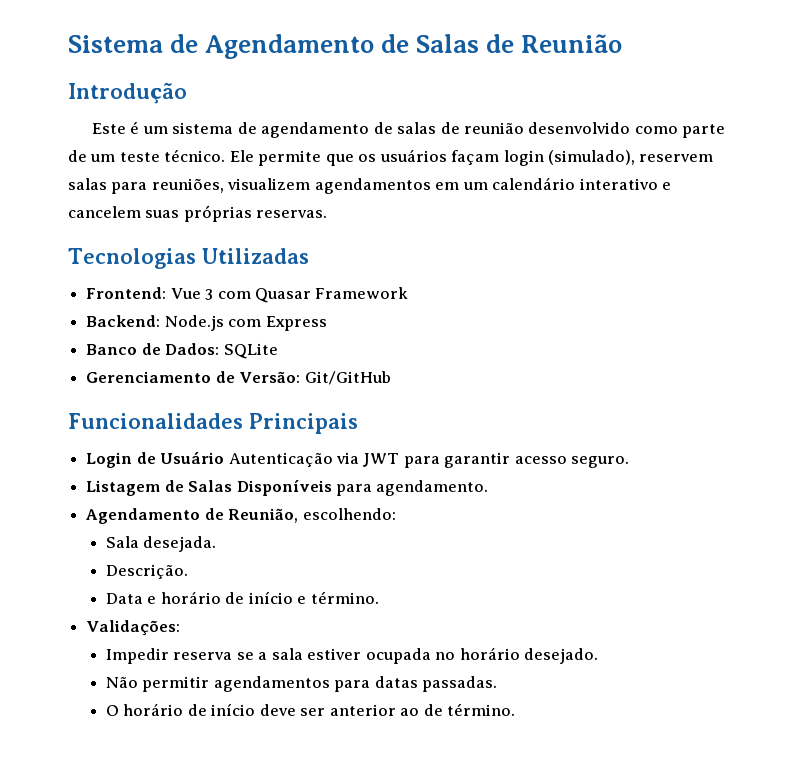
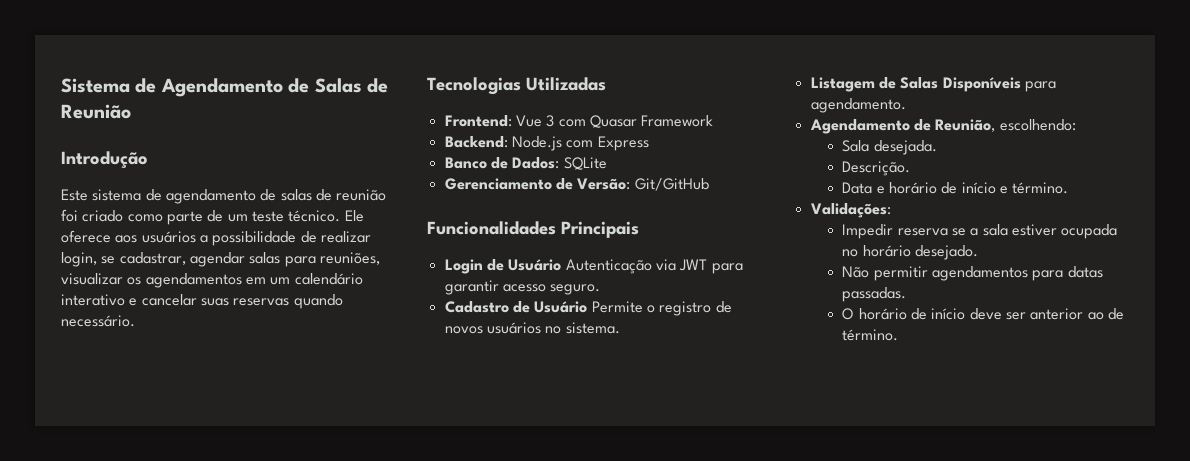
[130,121,168,134] é um -> (88, 195) none
[528,122,631,134] desenvolvido -> [61,209,124,222] foi criado
[258,149,714,166] permite que os usuários façam login (simulado), reservem -> [61,230,371,246] [61,252,245,267] oferece aos usuários a possibilidade de realizar login, se cadastrar, agendar
[227,178,311,190] visualizem -> [61,273,142,285] visualizar os
[68,205,328,222] cancelem suas próprias reservas. -> [141,294,343,309] [61,315,135,327] cancelar suas reservas quando necessário.
(630, 462) none -> [444,301,732,316] [444,322,620,334] // Cadastro de Usuário Permite o registro de novos usuários no sistema.

